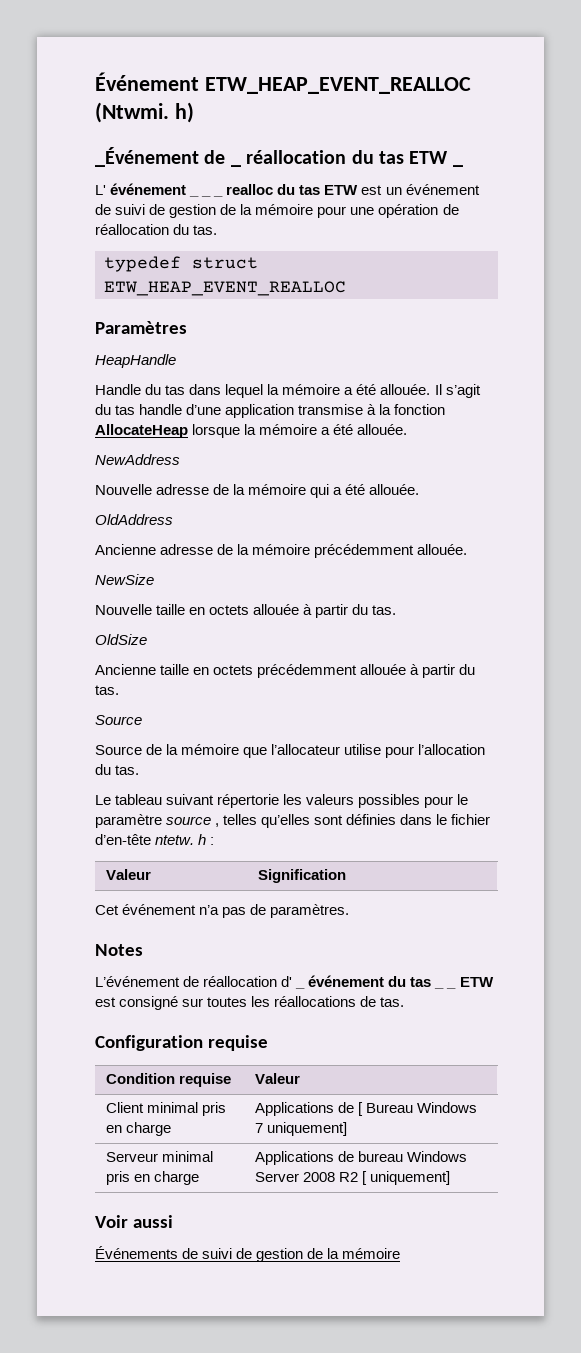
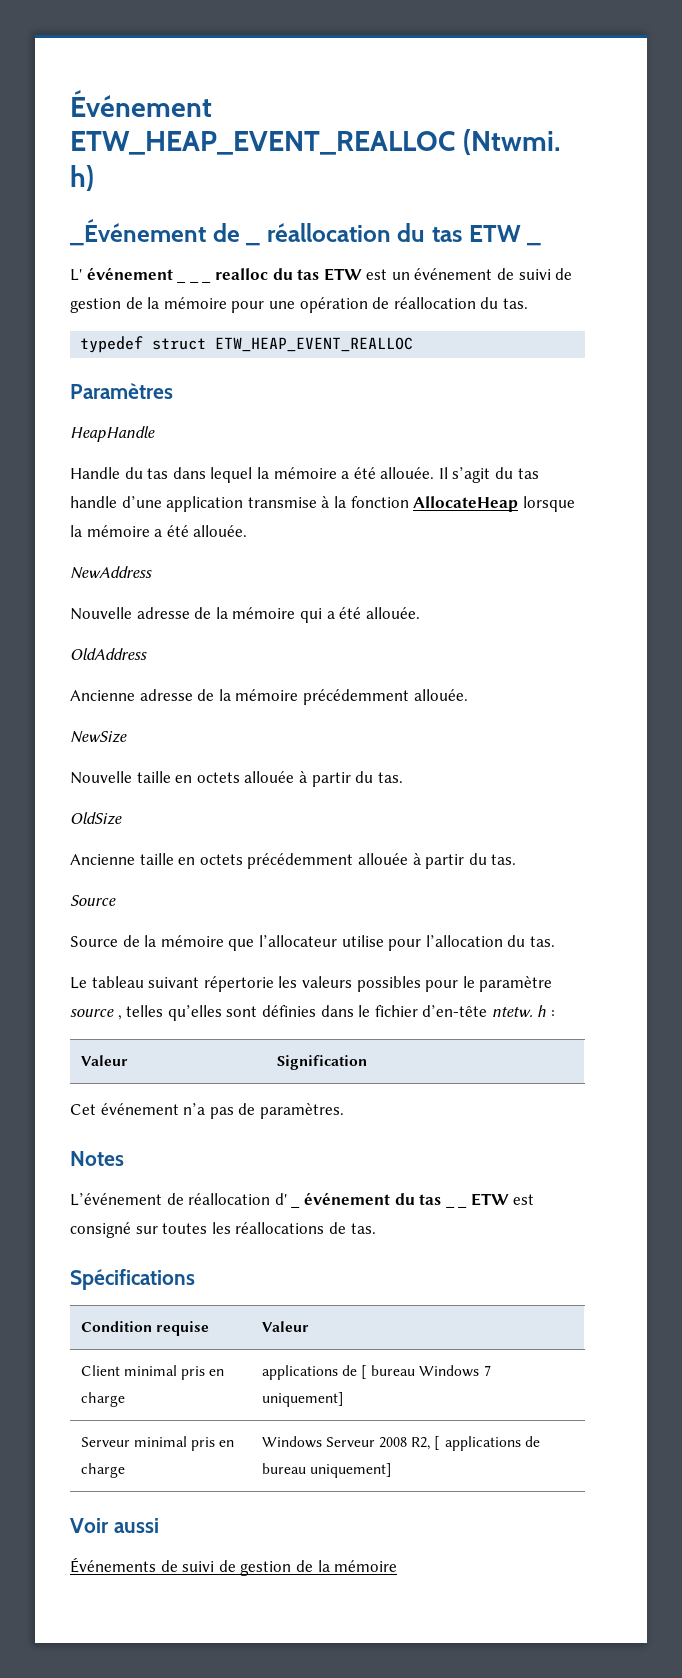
[95,1035,268,1051] Configuration requise -> [70,1269,195,1290] Spécifications
[254,1102,334,1116] Applications -> [261,1365,338,1380] applications
[366,1103,414,1113] Bureau -> [371,1365,416,1376] bureau
[254,1151,468,1165] [254,1171,368,1185] Applications de bureau Windows Server 2008 R2 [ -> [261,1436,540,1451] [261,1463,306,1474] Windows Serveur 2008 R2, [ applications de bureau

